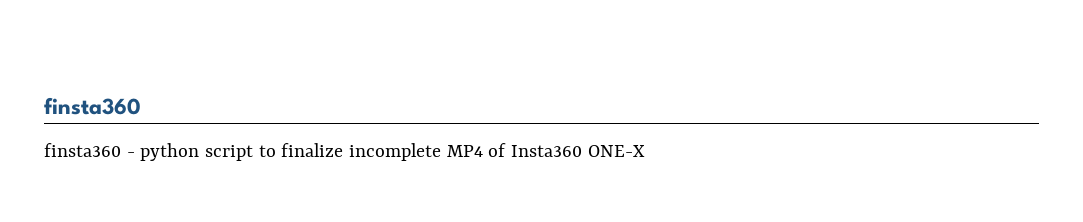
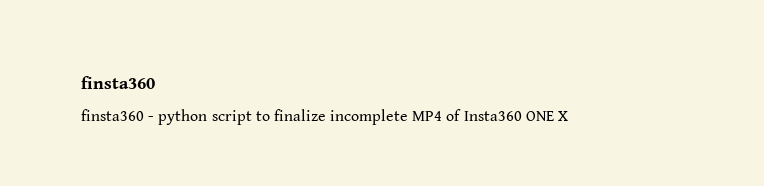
[587,145,645,157] ONE-X -> [525,111,569,121] ONE X

